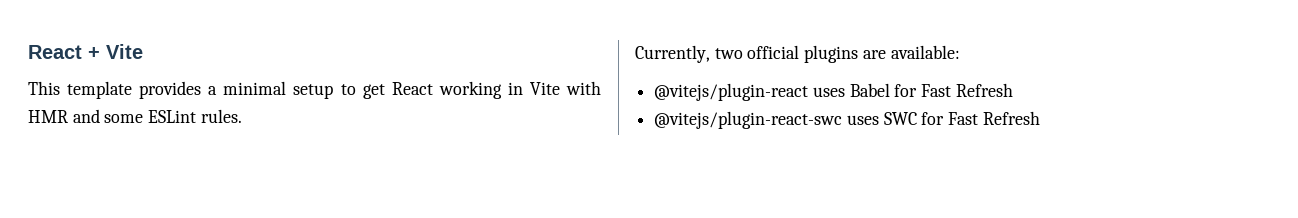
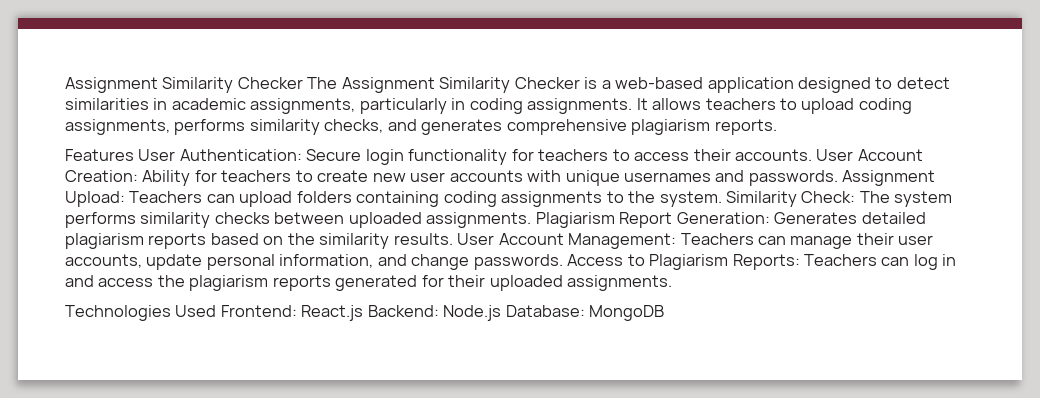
[28,44,143,59] [28,81,601,99] [28,109,242,123] [635,45,960,63] [654,83,1013,101] [654,111,1040,129] React + Vite // This template provides a minimal setup to get React working in Vite with HMR and some ESLint rules. // Currently, two official plugins are available: // @vitejs/plugin-react uses Babel for Fast Refresh // @vitejs/plugin-react-swc uses SWC for Fast Refresh -> [65,77,950,93] [65,98,912,114] [65,119,777,135] [65,149,923,165] [65,170,936,186] [65,191,953,207] [65,212,926,228] [65,233,934,249] [65,254,957,270] [65,275,673,291] [65,305,665,321] Assignment Similarity Checker The Assignment Similarity Checker is a web-based application designed to detect similarities in academic assignments, particularly in coding assignments. It allows teachers to upload coding assignments, performs similarity checks, and generates comprehensive plagiarism reports. // Features User Authentication: Secure login functionality for teachers to access their accounts. User Account Creation: Ability for teachers to create new user accounts with unique usernames and passwords. Assignment Upload: Teachers can upload folders containing coding assignments to the system. Similarity Check: The system performs similarity checks between uploaded assignments. Plagiarism Report Generation: Generates detailed plagiarism reports based on the similarity results. User Account Management: Teachers can manage their user accounts, update personal information, and change passwords. Access to Plagiarism Reports: Teachers can log in and access the plagiarism reports generated for their uploaded assignments. // Technologies Used Frontend: React.js Backend: Node.js Database: MongoDB

